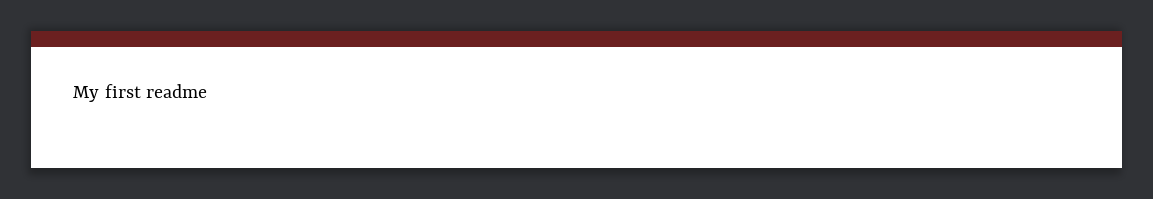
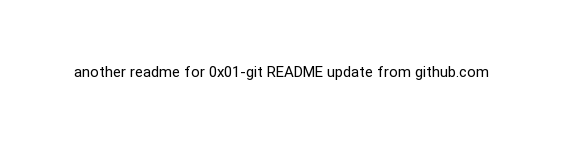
[73,84,208,102] My first readme -> [74,66,490,80] another readme for 0x01-git README update from github.com

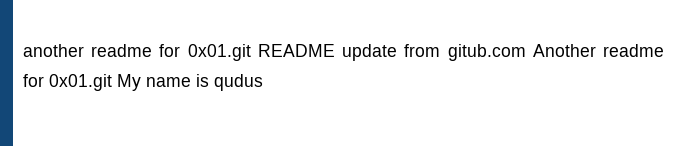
[209,66,264,80] 0x01-git -> [187,44,251,61] 0x01.git
[415,66,490,80] github.com -> [447,44,664,61] [23,74,263,91] gitub.com Another readme for 0x01.git My name is qudus

